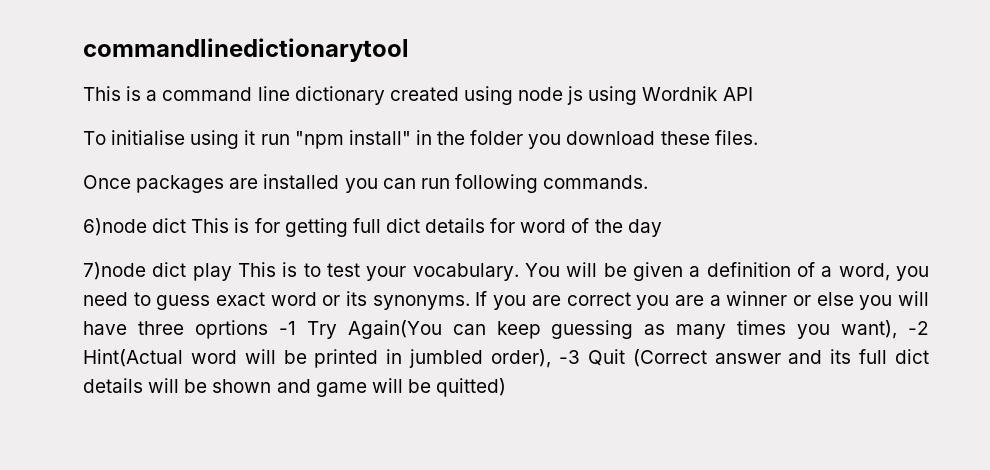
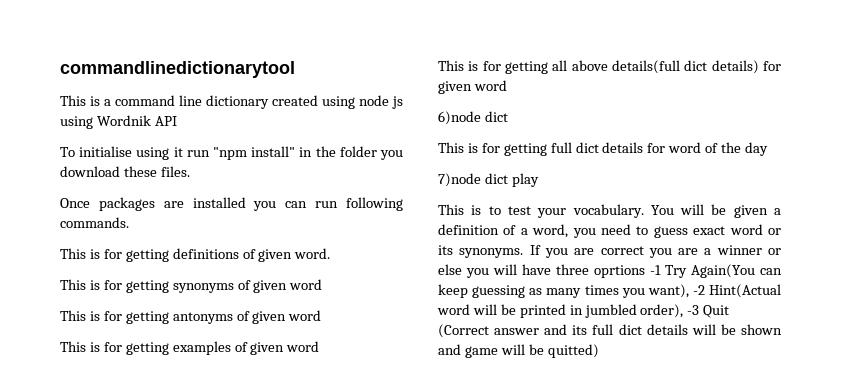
(649, 182) none -> [60,248,331,262] [60,279,323,293] [60,310,322,324] [60,341,320,355] [438,60,781,74] [438,80,507,94] // This is for getting definitions of given word. // This is for getting synonyms of given word // This is for getting antonyms of given word // This is for getting examples of given word // This is for getting all above details(full dict details) for given word
(187, 225) none -> (508, 116) //
(232, 272) none -> (539, 180) //

